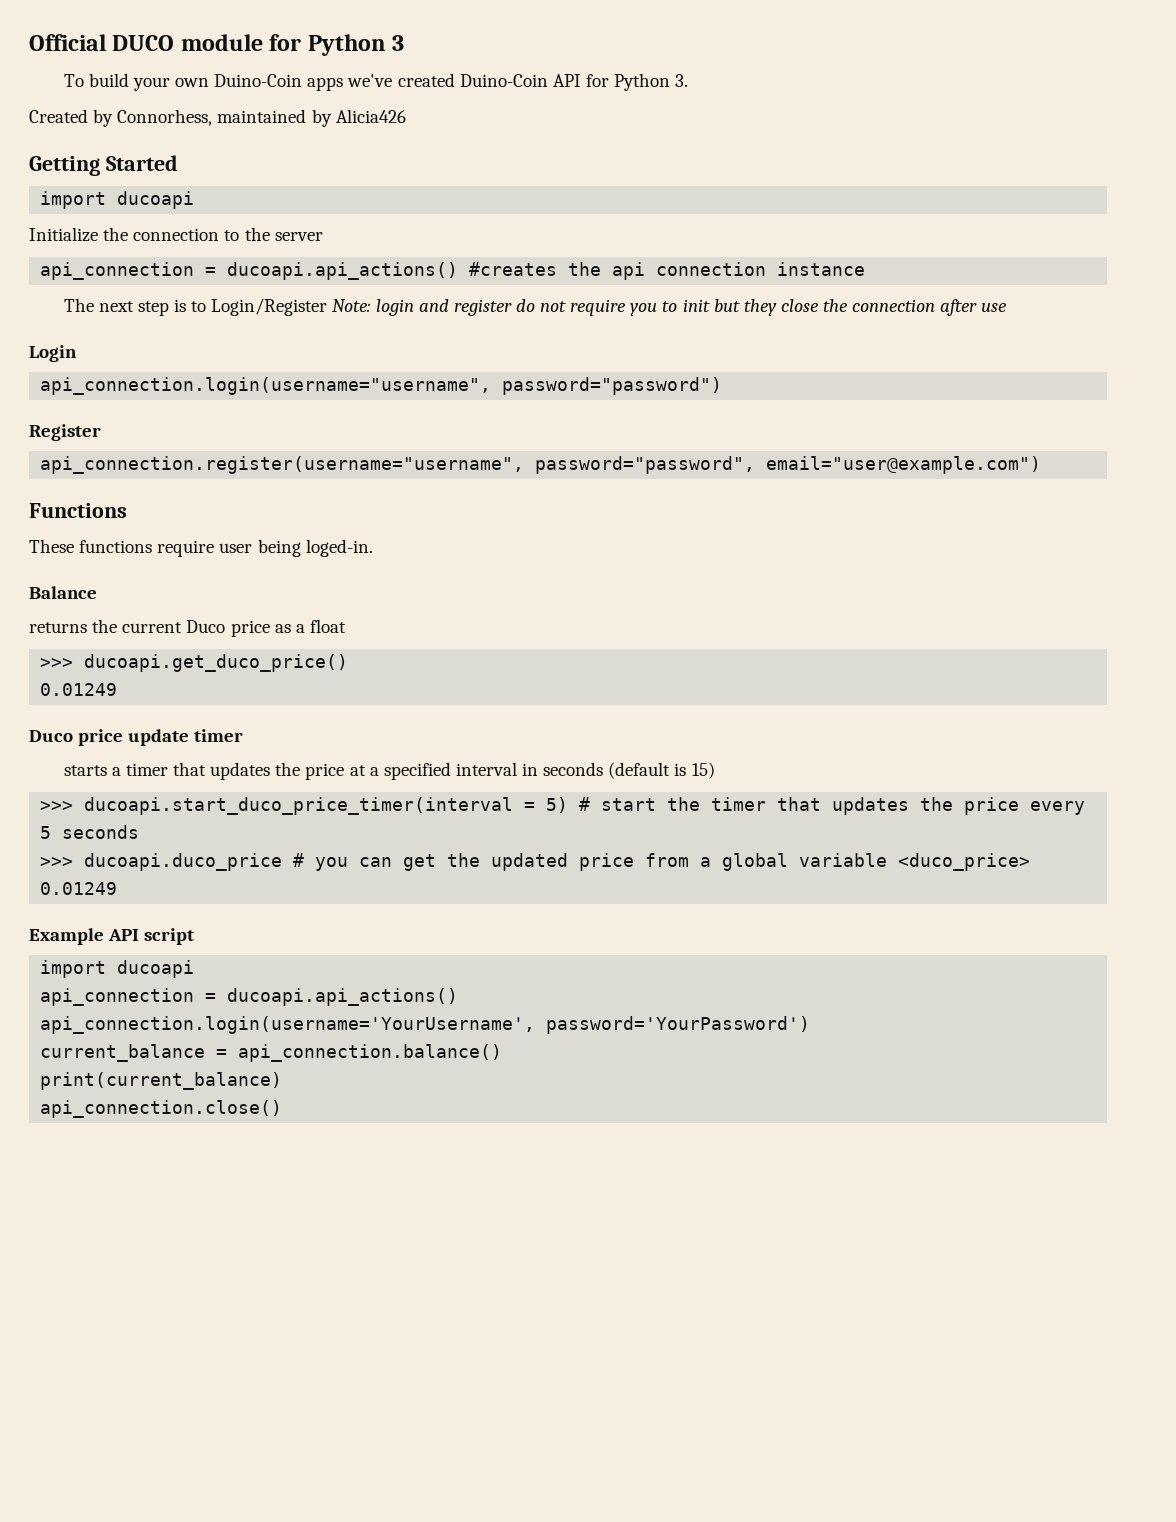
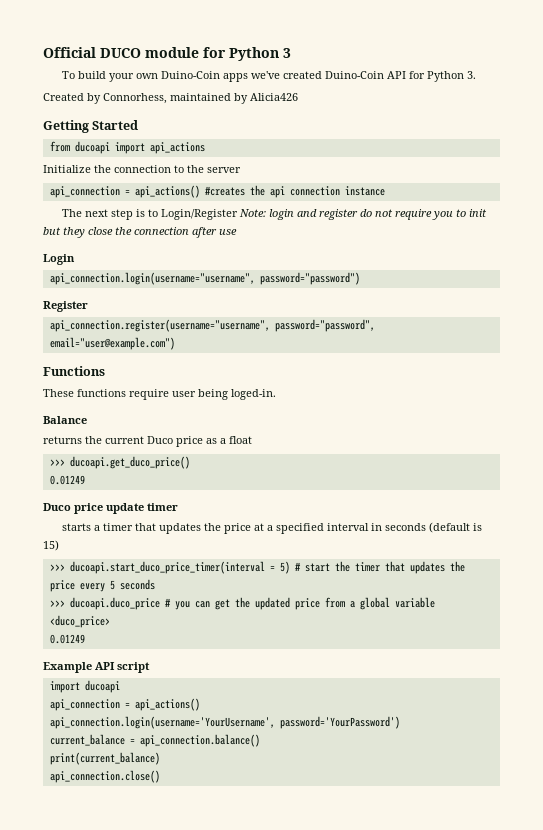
[40,191,195,209] import ducoapi -> [49,141,205,154] from ducoapi import api_actions
[227,262,459,280] ducoapi.api_actions() -> [134,185,200,198] api_actions()
[227,988,459,1006] ducoapi.api_actions() -> [134,698,200,711] api_actions()

